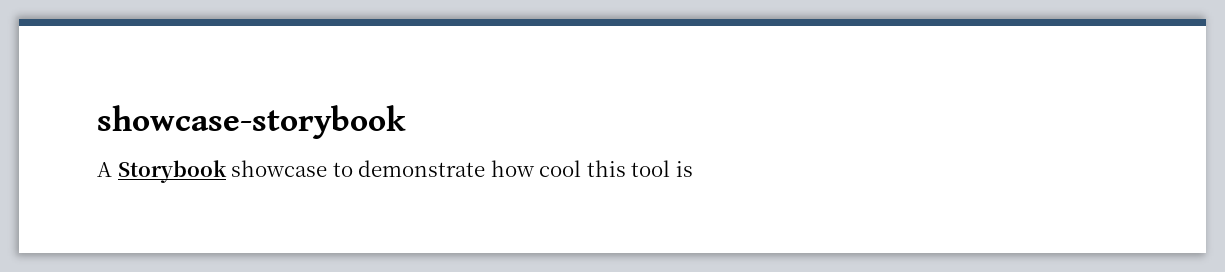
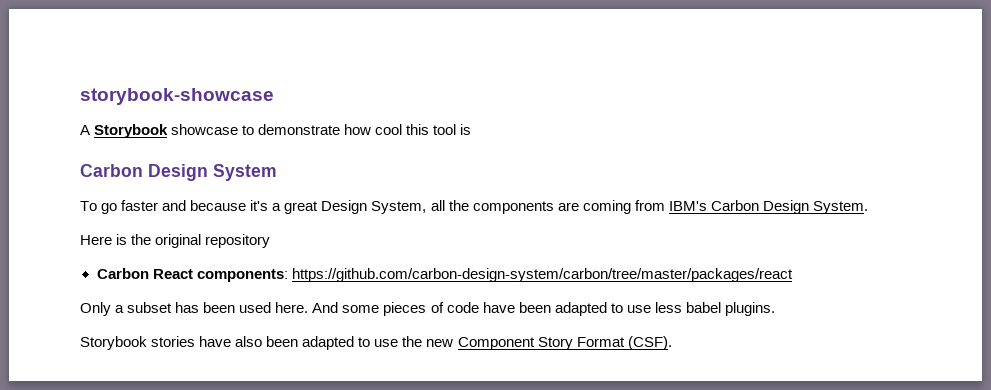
[97,105,406,139] showcase-storybook -> [80,88,274,105] storybook-showcase
(693, 169) none -> [80,164,277,181] [80,200,868,214] [80,234,271,248] [96,268,793,282] [80,302,775,316] [80,336,672,350] // Carbon Design System // To go faster and because it's a great Design System, all the components are coming from IBM's Carbon Design System. // Here is the original repository // Carbon React components: https://github.com/carbon-design-system/carbon/tree/master/packages/react // Only a subset has been used here. And some pieces of code have been adapted to use less babel plugins. // Storybook stories have also been adapted to use the new Component Story Format (CSF).

